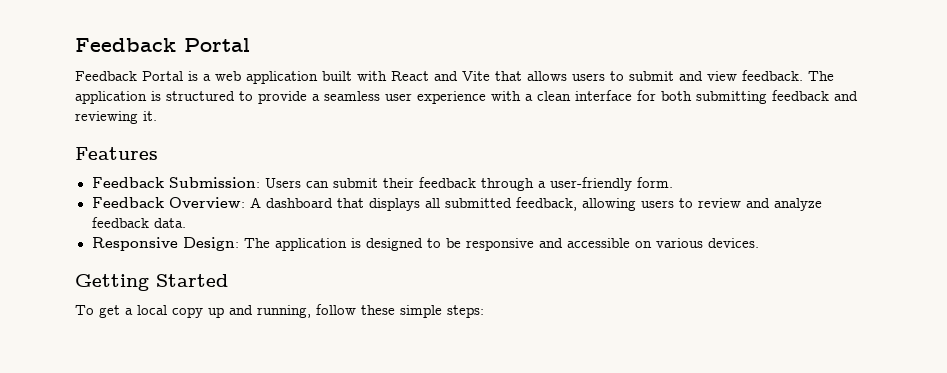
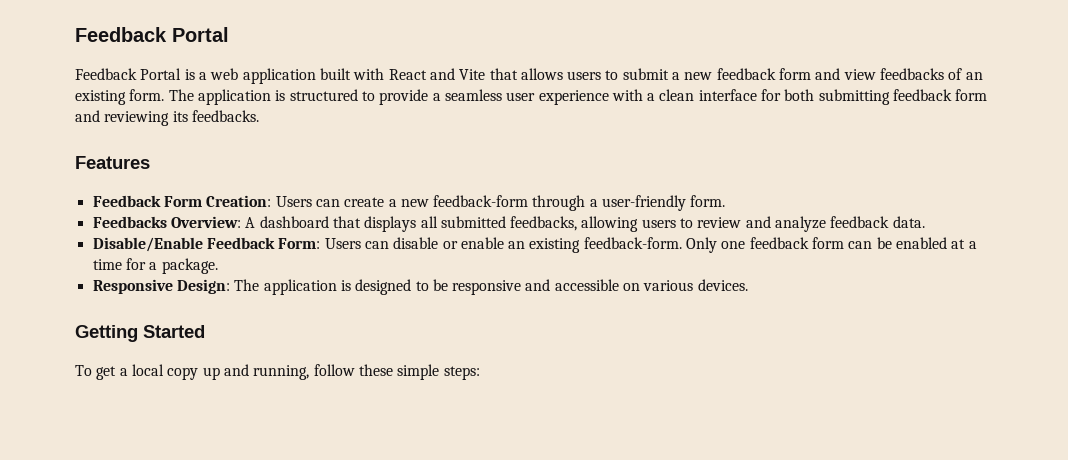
[679,70,803,81] and view feedback. -> [672,68,983,80] [75,89,165,105] a new feedback form and view feedbacks of an existing form.
(829, 95) none -> [955,89,988,101] form
[143,111,157,121] it. -> [172,110,259,122] its feedbacks.
[168,177,476,188] Submission: Users can submit their feedback -> [163,195,529,207] Form Creation: Users can create a new feedback-form
[91,197,164,208] Feedback -> [92,216,167,228] Feedbacks
[515,197,577,211] feedback, -> [510,216,578,231] feedbacks,
(186, 223) none -> [92,237,977,253] [92,258,218,274] // Disable/Enable Feedback Form: Users can disable or enable an existing feedback-form. Only one feedback form can be enabled at a time for a package.

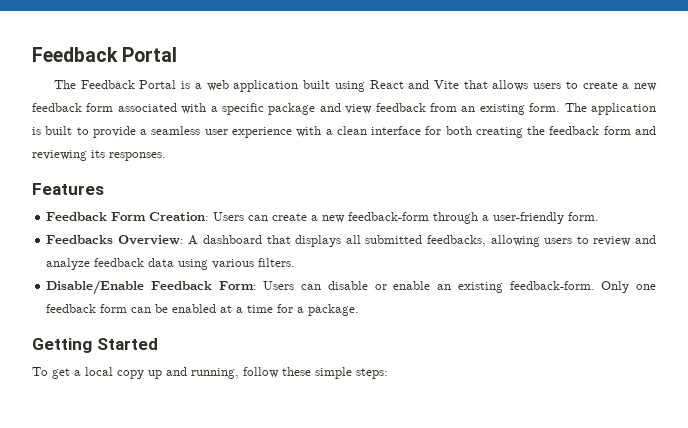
(229, 34) none -> [54,80,77,89] The
[353,68,385,80] with -> [334,81,365,92] using
[622,68,669,80] submit -> [582,81,618,89] create
[815,68,963,80] and view feedbacks of -> [117,103,457,115] associated with a specific package and view feedback from
[289,89,358,101] structured -> [45,126,73,135] built
[818,89,890,105] submitting -> [475,126,546,138] creating the
[191,110,259,122] feedbacks. -> [109,152,166,161] responses.
[892,216,925,228] data. -> [148,258,296,270] data using various filters.
[92,279,748,295] // Responsive Design: The application is designed to be responsive and accessible on various devices. -> (360, 310) none

